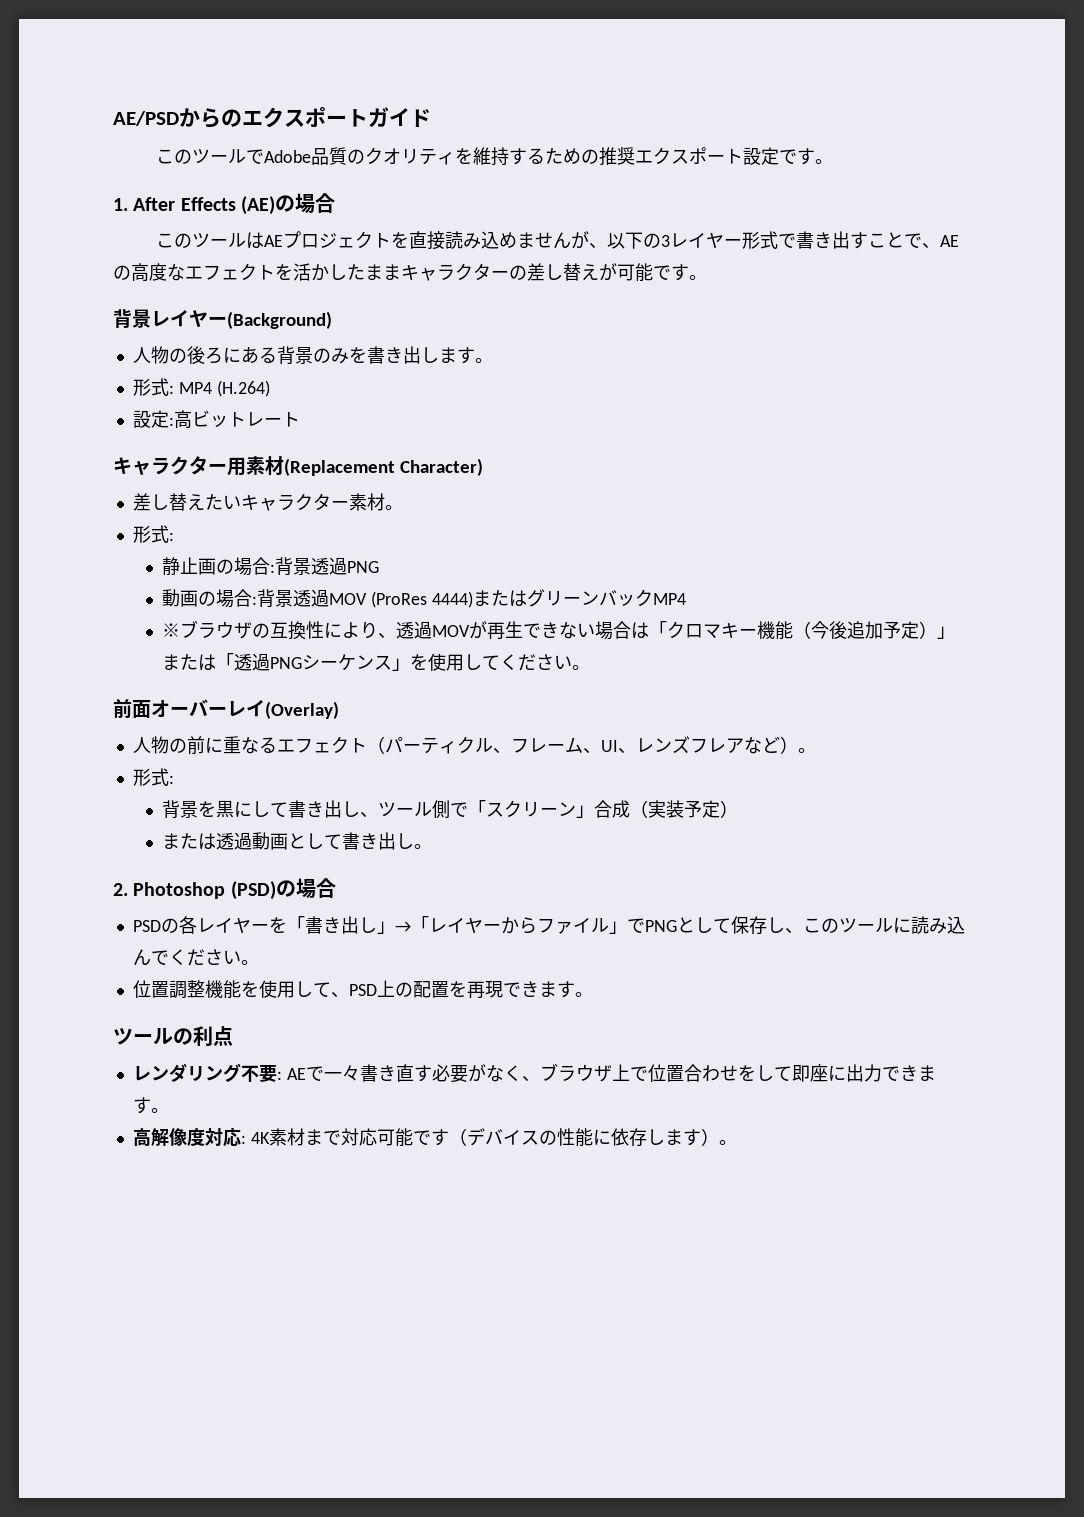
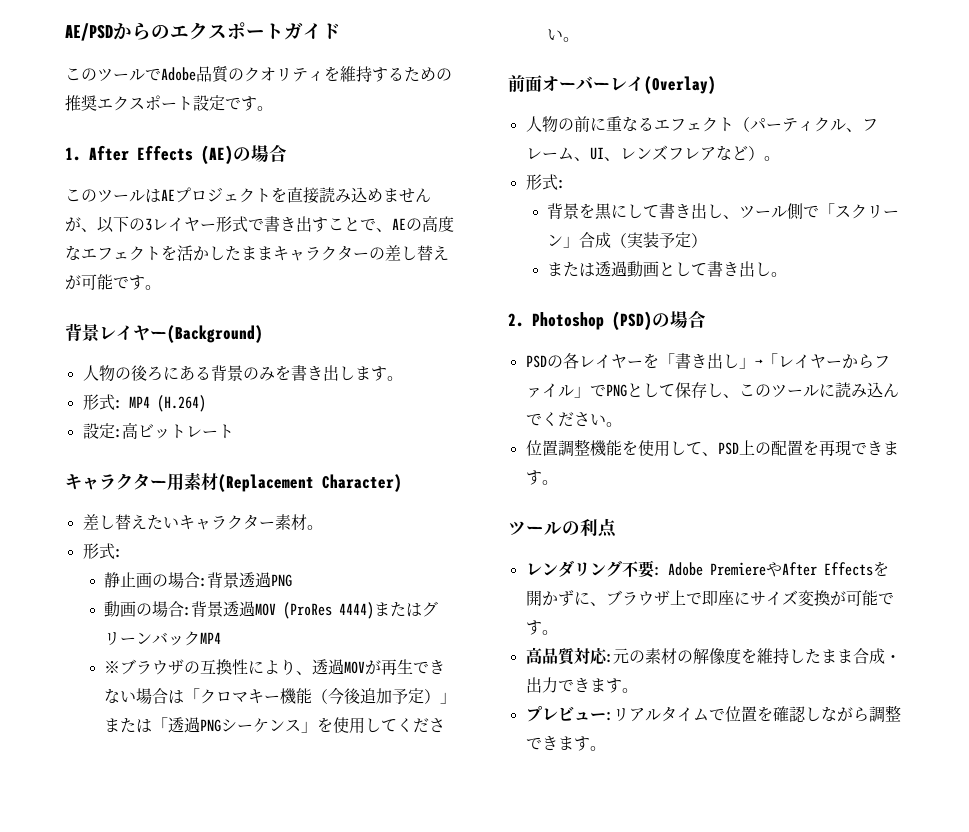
[286,1063,936,1083] [132,1097,169,1114] [132,1128,719,1147] AEで一々書き直す必要がなく、ブラウザ上で位置合わせをして即座に出力できます。 // 高解像度対応: 4K素材まで対応可能です（デバイスの性能に依存します） -> [667,561,889,577] [525,590,894,606] [525,620,558,635] [525,647,901,665] [525,677,638,693] [525,705,901,722] [525,736,590,751] Adobe PremiereやAfter Effectsを開かずに、ブラウザ上で即座にサイズ変換が可能です。 // 高品質対応:元の素材の解像度を維持したまま合成・出力できます。 // プレビュー:リアルタイムで位置を確認しながら調整できます

